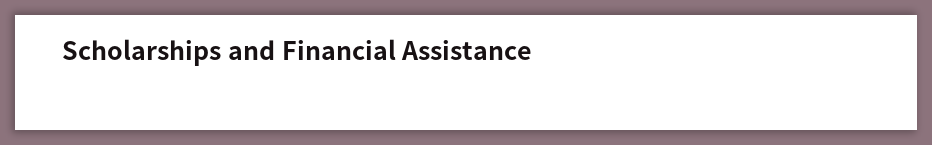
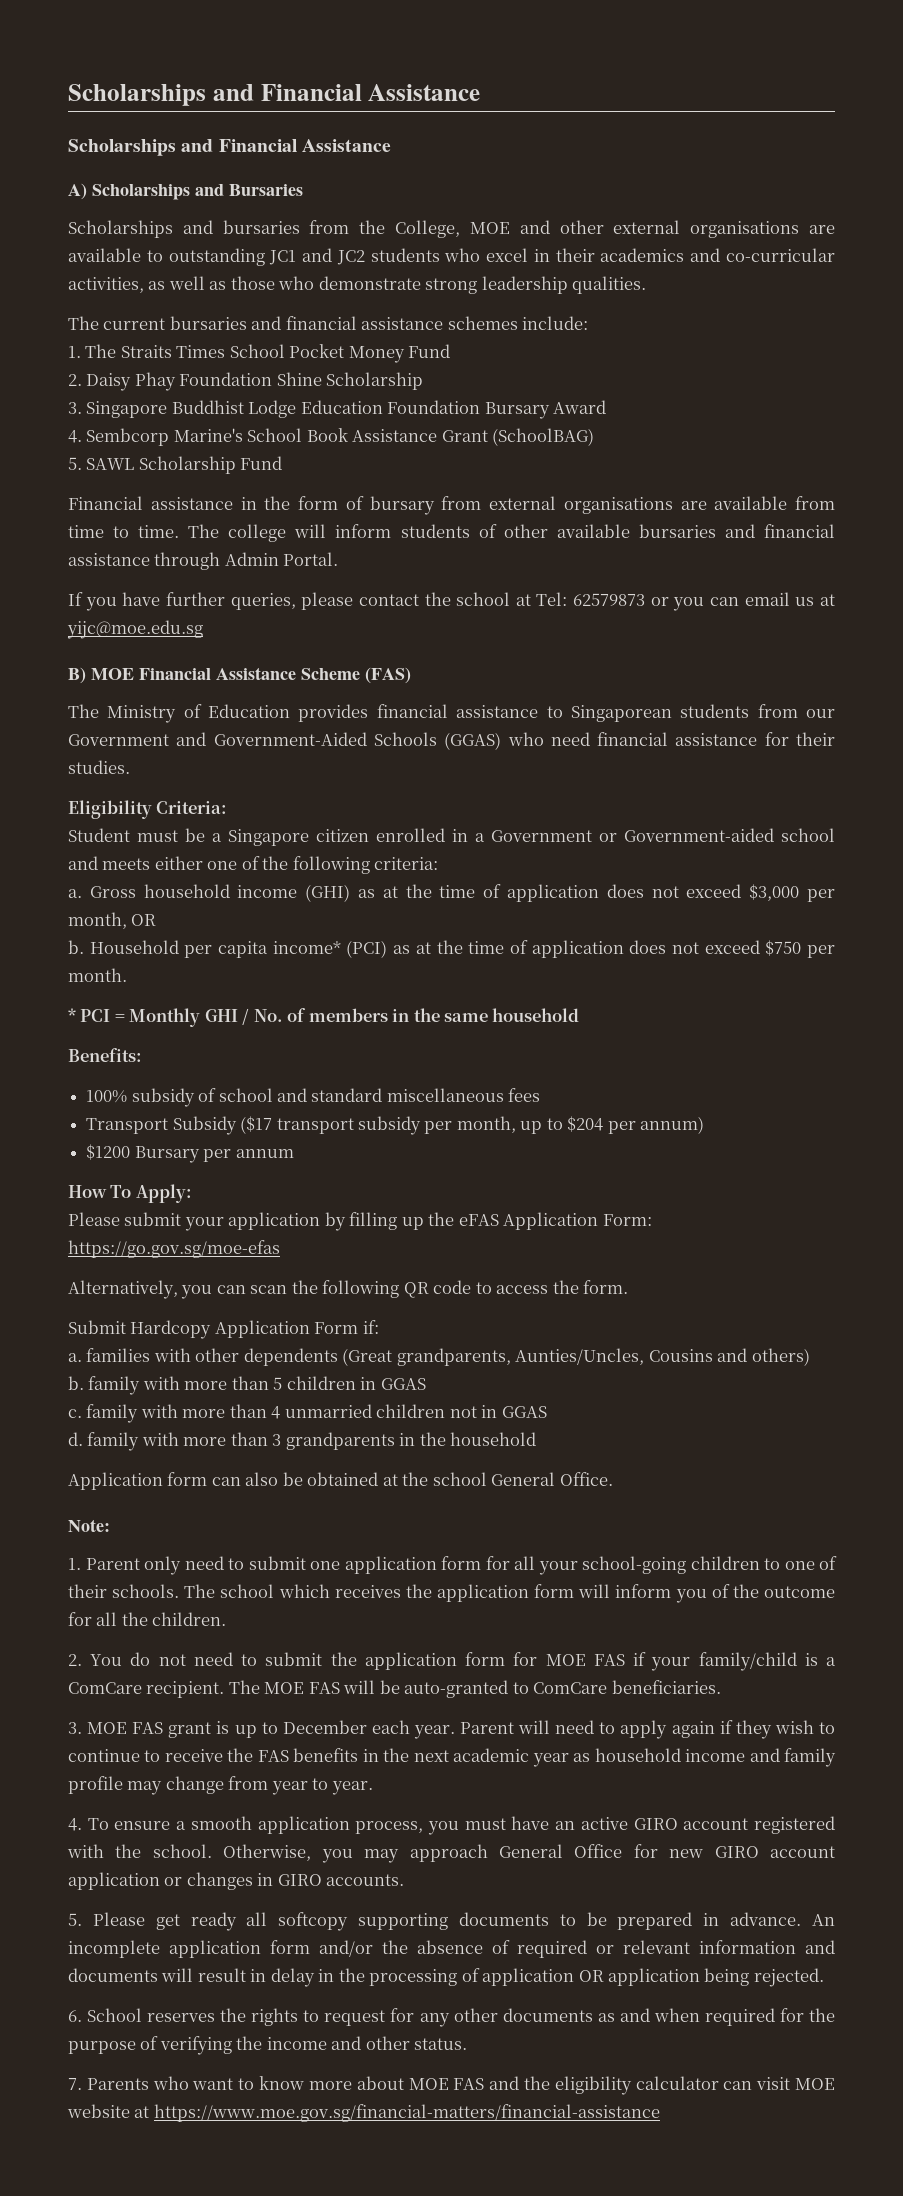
[62,39,533,66] Scholarships and Financial Assistance -> [68,84,481,106] [68,139,391,156] [68,183,303,200] [68,220,836,238] [68,248,835,266] [68,276,647,294] [68,316,589,330] [68,344,451,363] [68,372,424,391] [68,400,607,419] [68,428,595,446] [68,456,283,474] [68,496,835,515] [68,524,836,542] [68,552,339,570] [68,592,835,611] [67,620,203,639] [68,667,411,684] [68,704,836,723] [68,732,835,750] [68,760,130,774] [68,800,228,819] [68,828,835,846] [68,856,439,874] [68,884,835,902] [68,912,157,929] [68,940,835,958] [68,968,127,982] [68,1008,580,1027] [68,1048,142,1062] [86,1088,541,1107] [86,1116,705,1135] [86,1144,294,1163] [68,1184,192,1203] [68,1212,652,1231] [68,1240,280,1258] [68,1280,629,1299] [68,1320,379,1339] [68,1348,810,1366] [68,1376,426,1395] [68,1404,547,1423] [68,1432,537,1451] [68,1472,613,1490] [68,1519,110,1532] [68,1556,837,1575] [68,1584,835,1603] [68,1612,227,1626] [68,1652,837,1671] [68,1680,721,1698] [68,1720,835,1739] [68,1748,837,1767] [68,1776,373,1795] [68,1816,835,1835] [67,1844,835,1863] [68,1872,405,1890] [68,1912,835,1931] [68,1940,835,1958] [68,1968,824,1987] [68,2008,835,2027] [68,2036,468,2055] [68,2076,835,2095] [67,2104,660,2122] Scholarships and Financial Assistance // Scholarships and Financial Assistance // A) Scholarships and Bursaries // Scholarships and bursaries from the College, MOE and other external organisations are available to outstanding JC1 and JC2 students who excel in their academics and co-curricular activities, as well as those who demonstrate strong leadership qualities. // The current bursaries and financial assistance schemes include: // 1. The Straits Times School Pocket Money Fund // 2. Daisy Phay Foundation Shine Scholarship // 3. Singapore Buddhist Lodge Education Foundation Bursary Award // 4. Sembcorp Marine's School Book Assistance Grant (SchoolBAG) // 5. SAWL Scholarship Fund // Financial assistance in the form of bursary from external organisations are available from time to time. The college will inform students of other available bursaries and financial assistance through Admin Portal. // If you have further queries, please contact the school at Tel: 62579873 or you can email us at yijc@moe.edu.sg // B) MOE Financial Assistance Scheme (FAS) // The Ministry of Education provides financial assistance to Singaporean students from our Government and Government-Aided Schools (GGAS) who need financial assistance for their studies. // Eligibility Criteria: // Student must be a Singapore citizen enrolled in a Government or Government-aided school and meets either one of the following criteria: // a. Gross household income (GHI) as at the time of application does not exceed $3,000 per month, OR // b. Household per capita income* (PCI) as at the time of application does not exceed $750 per month. // * PCI = Monthly GHI / No. of members in the same household // Benefits: // 100% subsidy of school and standard miscellaneous fees // Transport Subsidy ($17 transport subsidy per month, up to $204 per annum) // $1200 Bursary per annum // How To Apply: // Please submit your application by filling up the eFAS Application Form: https://go.gov.sg/moe-efas // Alternatively, you can scan the following QR code to access the form. // Submit Hardcopy Application Form if: // a. families with other dependents (Great grandparents, Aunties/Uncles, Cousins and others) // b. family with more than 5 children in GGAS // c. family with more than 4 unmarried children not in GGAS // d. family with more than 3 grandparents in the household // Application form can also be obtained at the school General Office. // Note: // 1. Parent only need to submit one application form for all your school-going children to one of their schools. The school which receives the application form will inform you of the outcome for all the children. // 2. You do not need to submit the application form for MOE FAS if your family/child is a ComCare recipient. The MOE FAS will be auto-granted to ComCare beneficiaries. // 3. MOE FAS grant is up to December each year. Parent will need to apply again if they wish to continue to receive the FAS benefits in the next academic year as household income and family profile may change from year to year. // 4. To ensure a smooth application process, you must have an active GIRO account registered with the school. Otherwise, you may approach General Office for new GIRO account application or changes in GIRO accounts. // 5. Please get ready all softcopy supporting documents to be prepared in advance. An incomplete application form and/or the absence of required or relevant information and documents will result in delay in the processing of application OR application being rejected. // 6. School reserves the rights to request for any other documents as and when required for the purpose of verifying the income and other status. // 7. Parents who want to know more about MOE FAS and the eligibility calculator can visit MOE website at https://www.moe.gov.sg/financial-matters/financial-assistance

